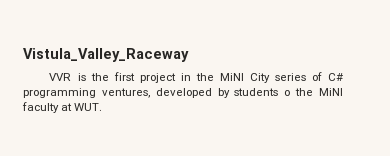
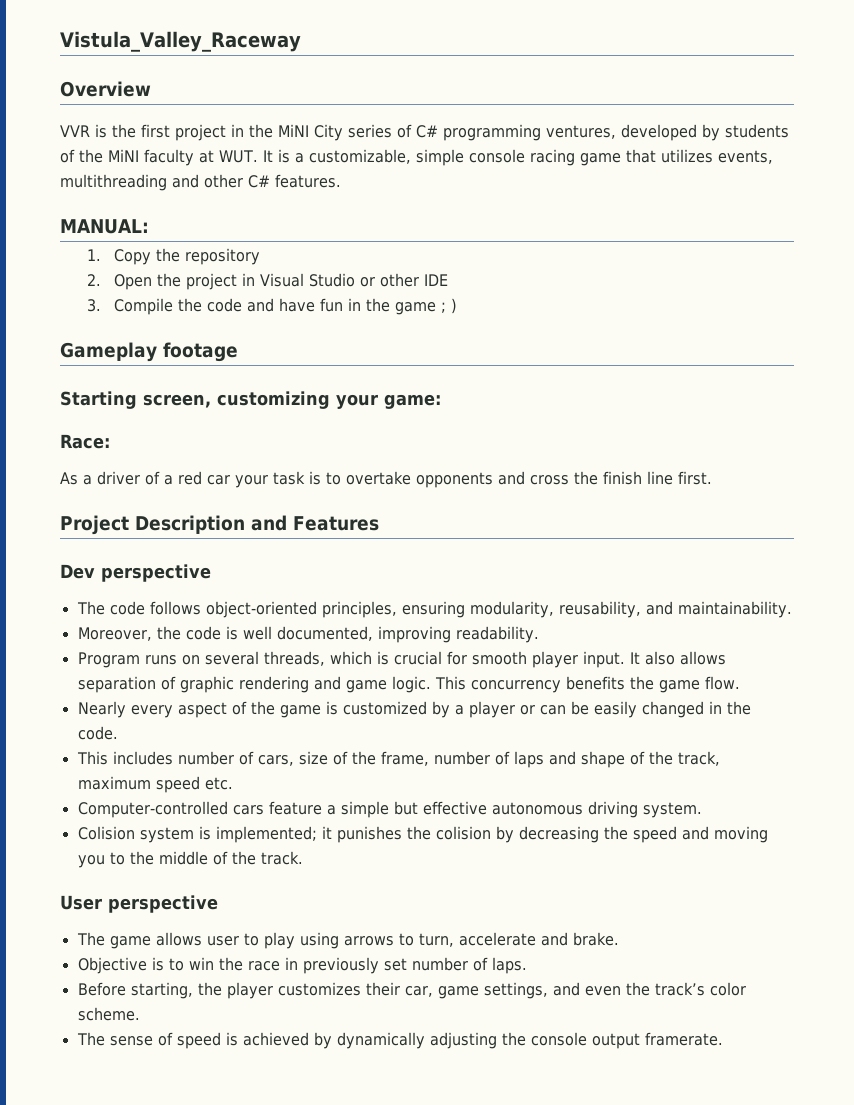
(189, 55) none -> [60,81,151,97] // Overview
[284,90,291,96] o -> [60,149,75,163] of
(103, 107) none -> [262,149,773,166] [60,174,341,191] [60,219,149,234] [86,248,260,265] [86,273,448,290] [86,298,457,315] [60,342,238,362] [60,391,441,409] [60,434,110,449] [60,471,712,488] [60,515,379,535] [60,564,211,582] [76,601,792,618] [77,626,539,643] [77,651,726,668] [77,676,740,693] [77,701,751,718] [77,726,118,740] [76,751,720,768] [77,776,233,793] [77,801,702,818] [77,826,768,843] [77,851,303,868] [60,895,218,913] [76,932,619,949] [77,957,527,974] [77,982,746,999] [77,1007,140,1021] [76,1032,723,1049] It is a customizable, simple console racing game that utilizes events, multithreading and other C# features. // MANUAL: // 1. Copy the repository // 2. Open the project in Visual Studio or other IDE // 3. Compile the code and have fun in the game ; ) // Gameplay footage // Starting screen, customizing your game: // Race: // As a driver of a red car your task is to overtake opponents and cross the finish line first. // Project Description and Features // Dev perspective // The code follows object-oriented principles, ensuring modularity, reusability, and maintainability. // Moreover, the code is well documented, improving readability. // Program runs on several threads, which is crucial for smooth player input. It also allows separation of graphic rendering and game logic. This concurrency benefits the game flow. // Nearly every aspect of the game is customized by a player or can be easily changed in the code. // This includes number of cars, size of the frame, number of laps and shape of the track, maximum speed etc. // Computer-controlled cars feature a simple but effective autonomous driving system. // Colision system is implemented; it punishes the colision by decreasing the speed and moving you to the middle of the track. // User perspective // The game allows user to play using arrows to turn, accelerate and brake. // Objective is to win the race in previously set number of laps. // Before starting, the player customizes their car, game settings, and even the track’s color scheme. // The sense of speed is achieved by dynamically adjusting the console output framerate.

